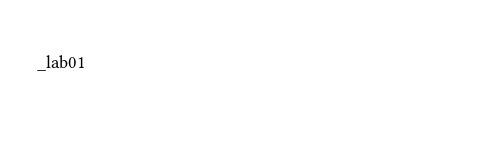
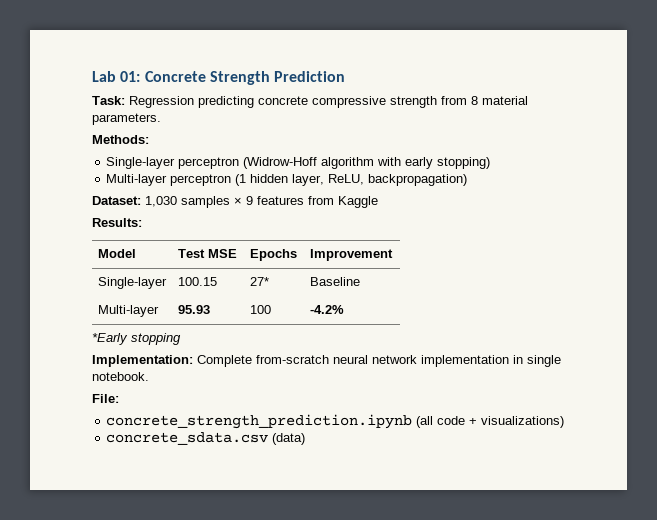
[37,55,86,71] _lab01 -> [92,71,346,85] [92,96,528,108] [92,113,161,125] [92,135,149,144] [106,157,491,169] [106,174,468,186] [92,196,378,208] [92,218,142,227] [97,249,136,258] [177,249,237,258] [249,249,297,261] [309,249,393,261] [97,277,167,289] [177,277,217,286] [249,277,269,286] [309,277,360,286] [97,305,159,317] [177,305,210,314] [249,305,271,314] [309,305,344,314] [92,333,181,345] [92,355,561,367] [92,372,149,381] [92,394,119,403] [106,414,565,429] [106,432,306,445] Lab 01: Concrete Strength Prediction // Task: Regression predicting concrete compressive strength from 8 material parameters. // Methods: // Single-layer perceptron (Widrow-Hoff algorithm with early stopping) // Multi-layer perceptron (1 hidden layer, ReLU, backpropagation) // Dataset: 1,030 samples × 9 features from Kaggle // Results: // Model | Test MSE | Epochs | Improvement // Single-layer | 100.15 | 27* | Baseline // Multi-layer | 95.93 | 100 | -4.2% // *Early stopping // Implementation: Complete from-scratch neural network implementation in single notebook. // File: // concrete_strength_prediction.ipynb (all code + visualizations) // concrete_sdata.csv (data)

